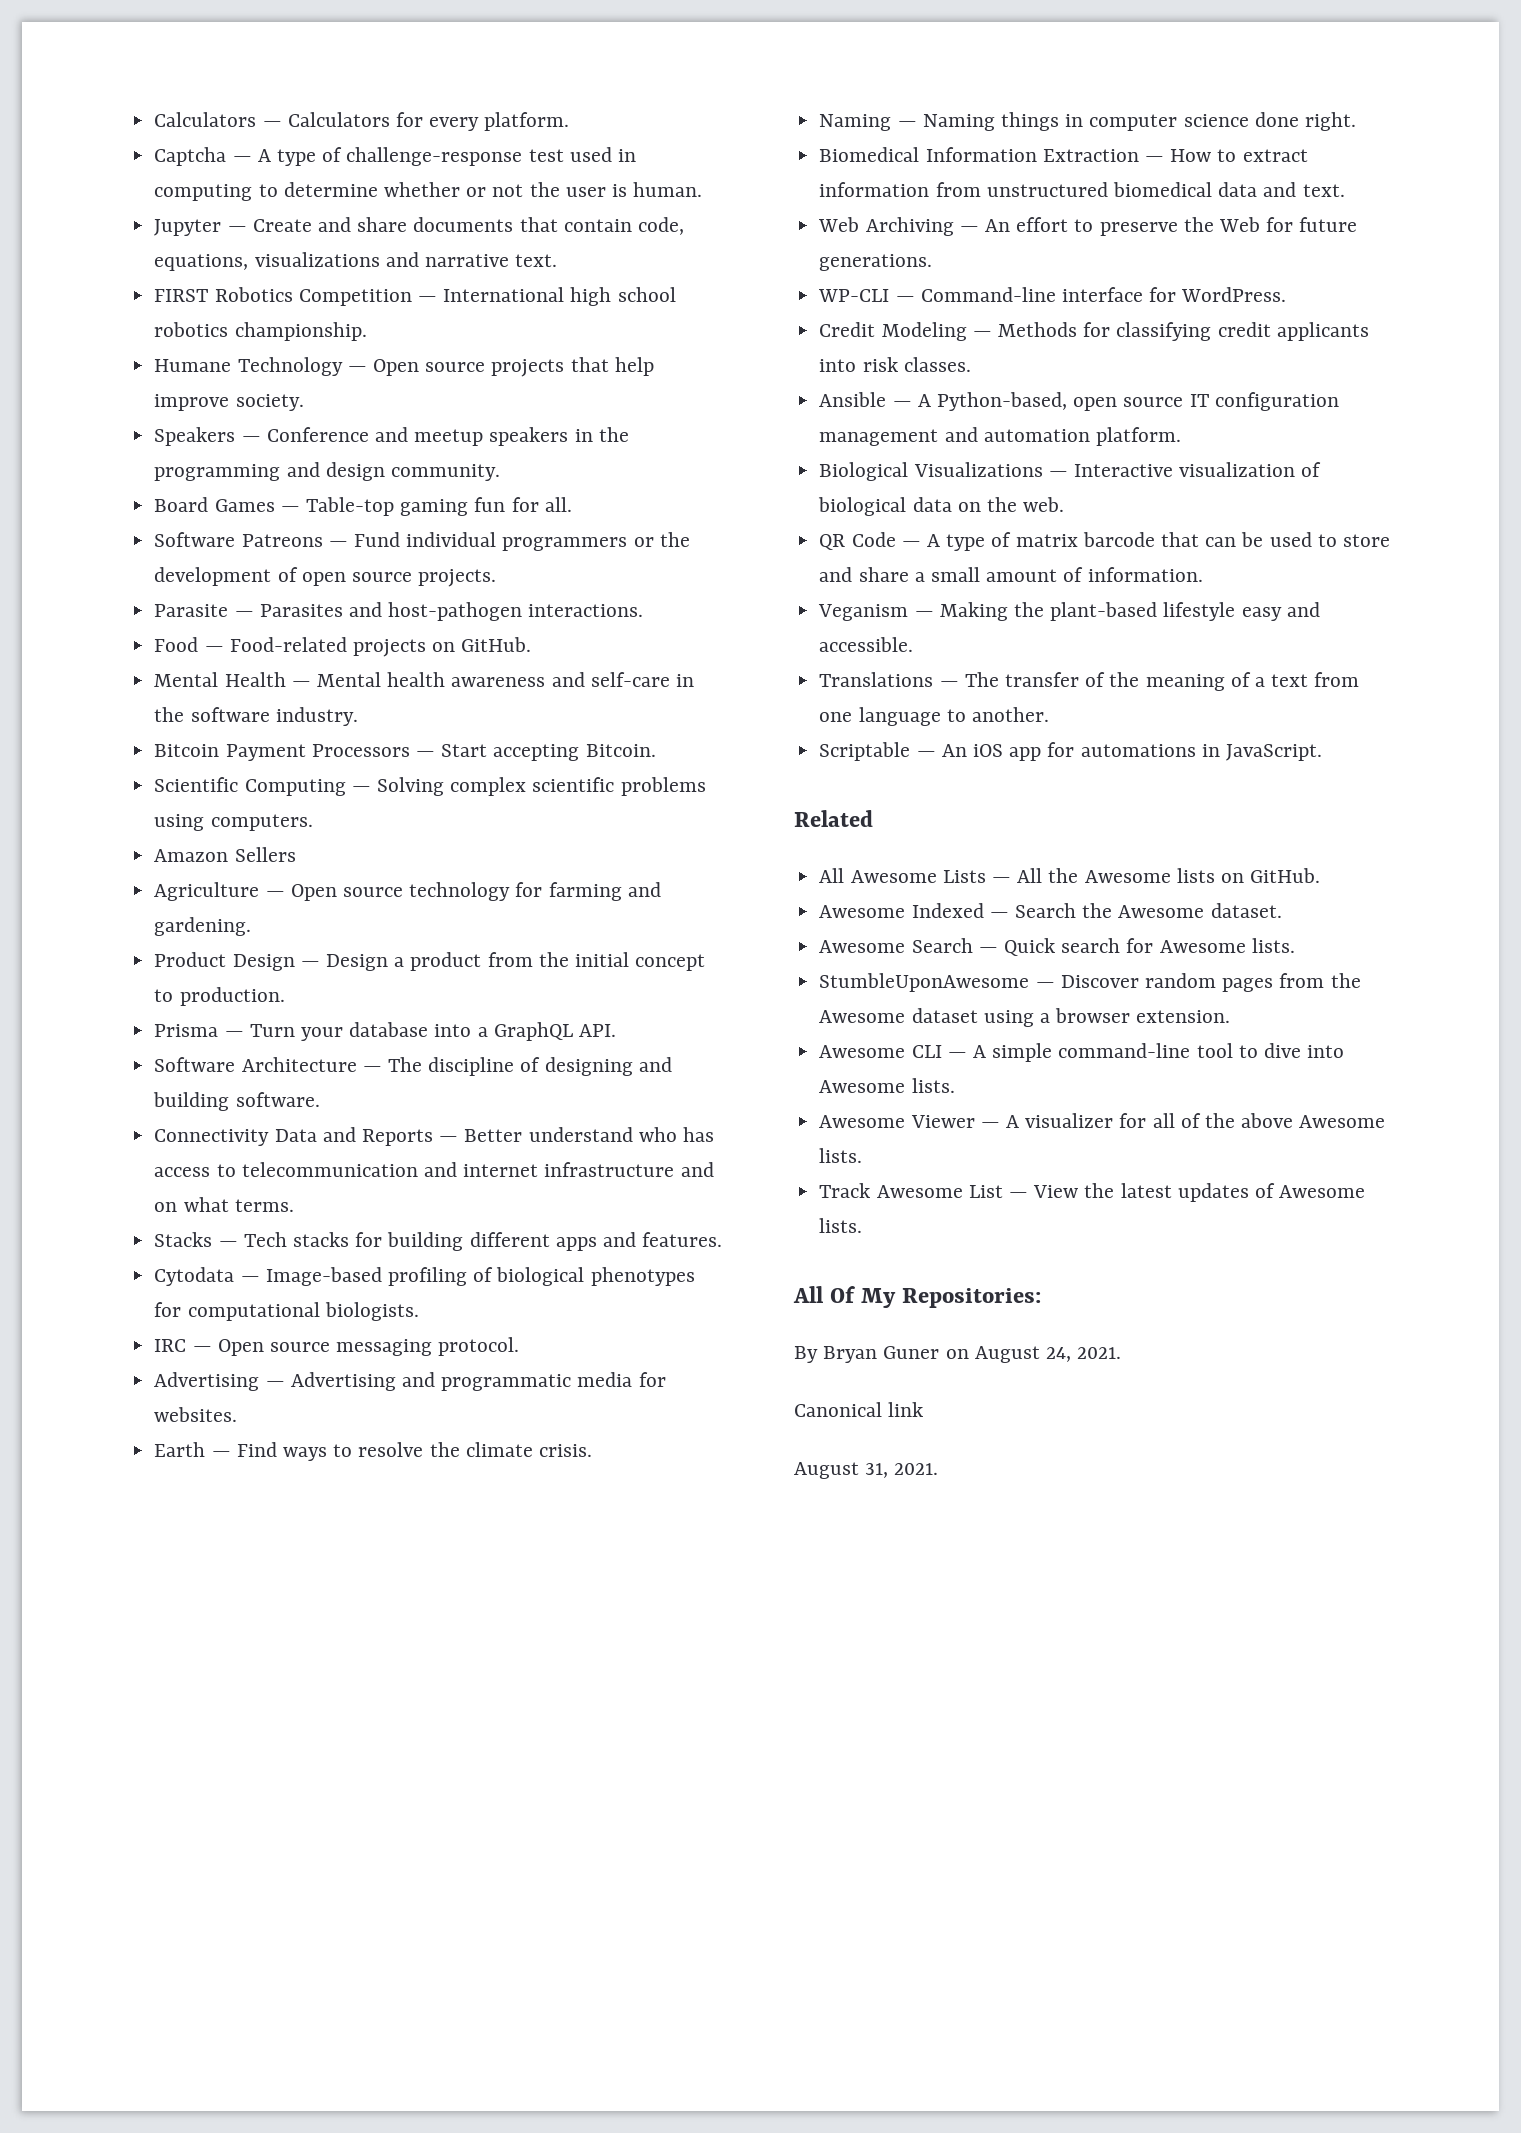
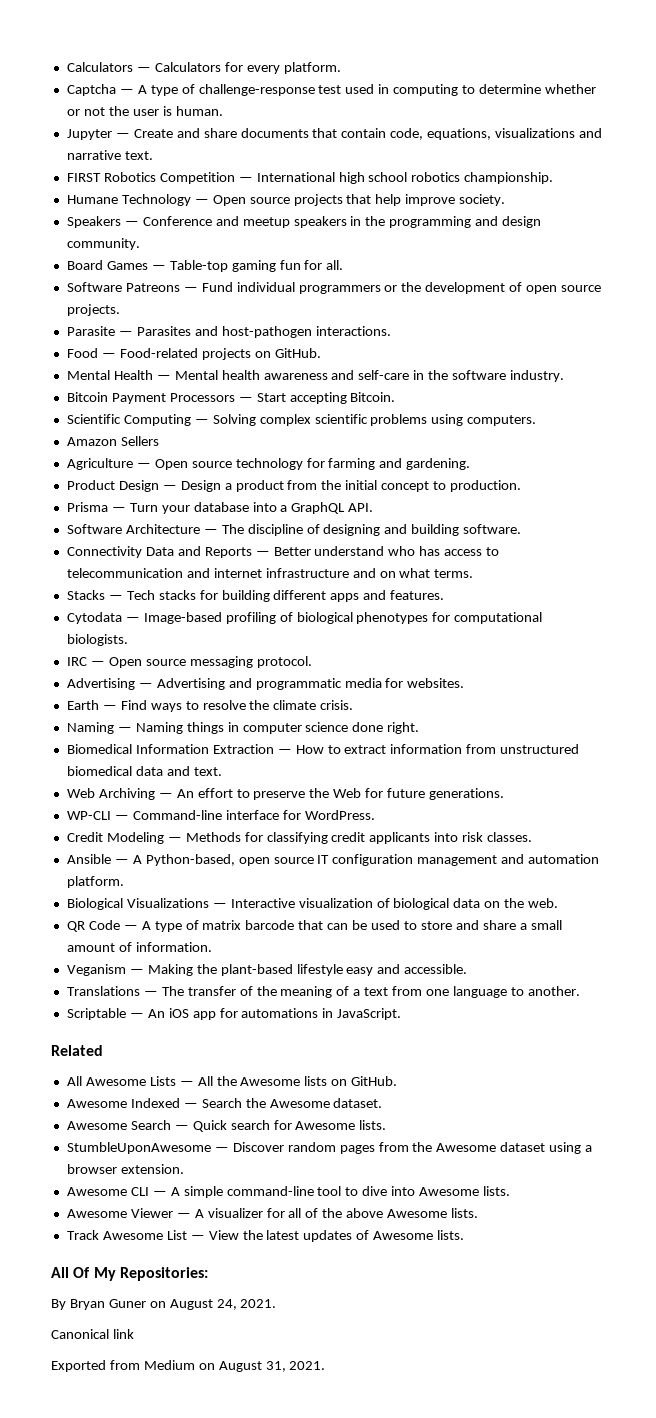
(924, 1409) none -> [51,1360,215,1372] Exported from Medium on

